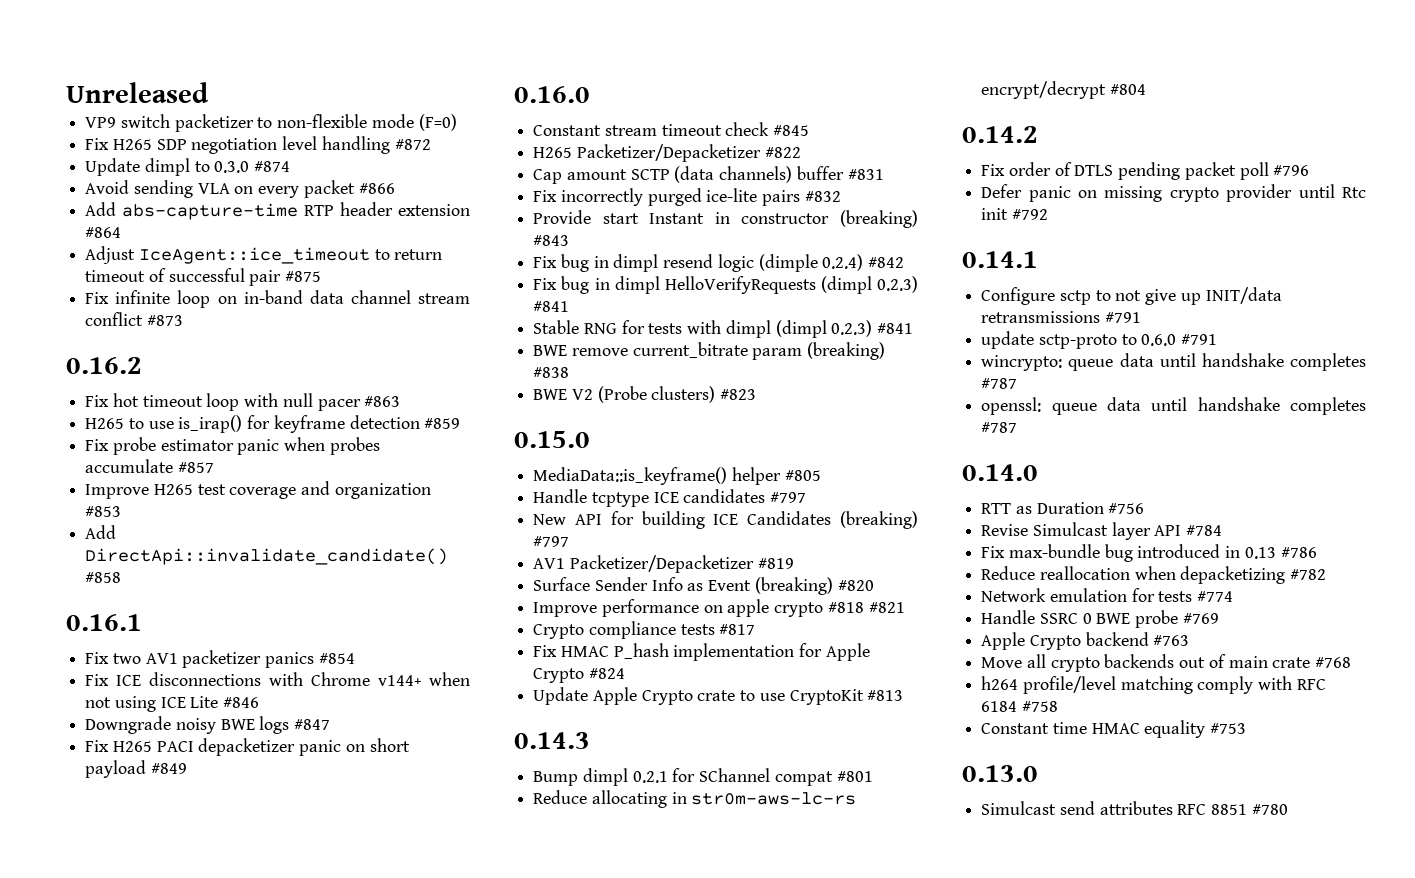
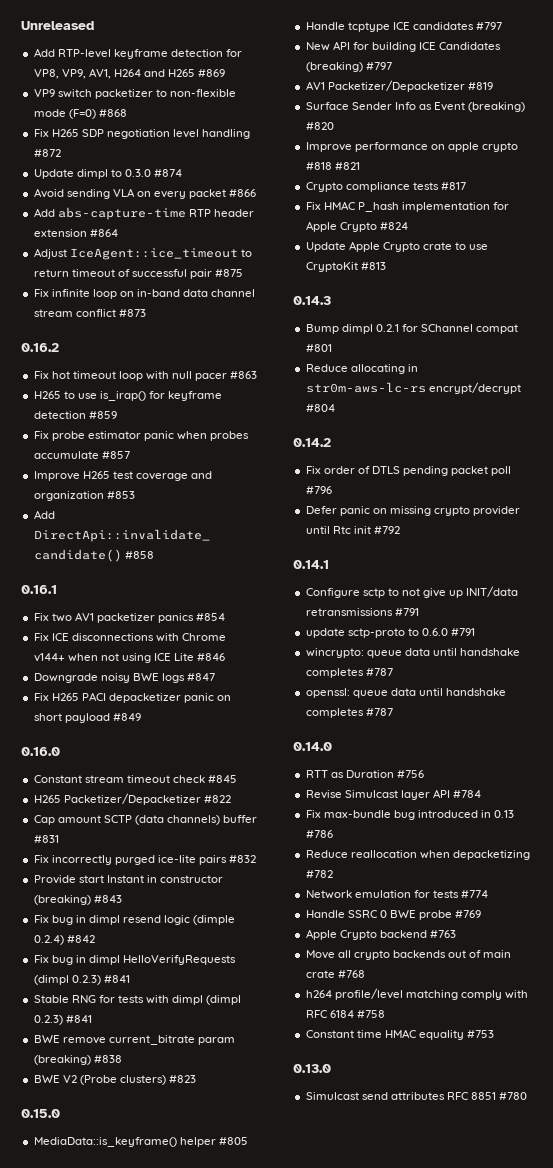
(209, 92) none -> [33,48,243,59] [33,68,226,79] // Add RTP-level keyframe detection for VP8, VP9, AV1, H264 and H265 #869
(457, 122) none -> [98,109,127,117] #868

